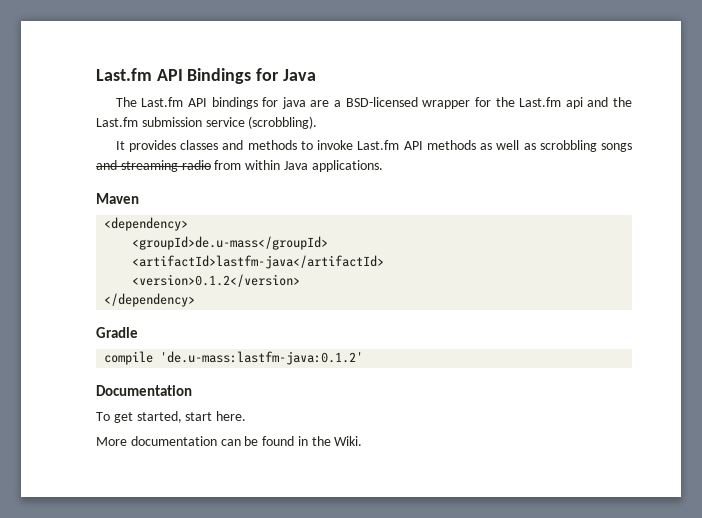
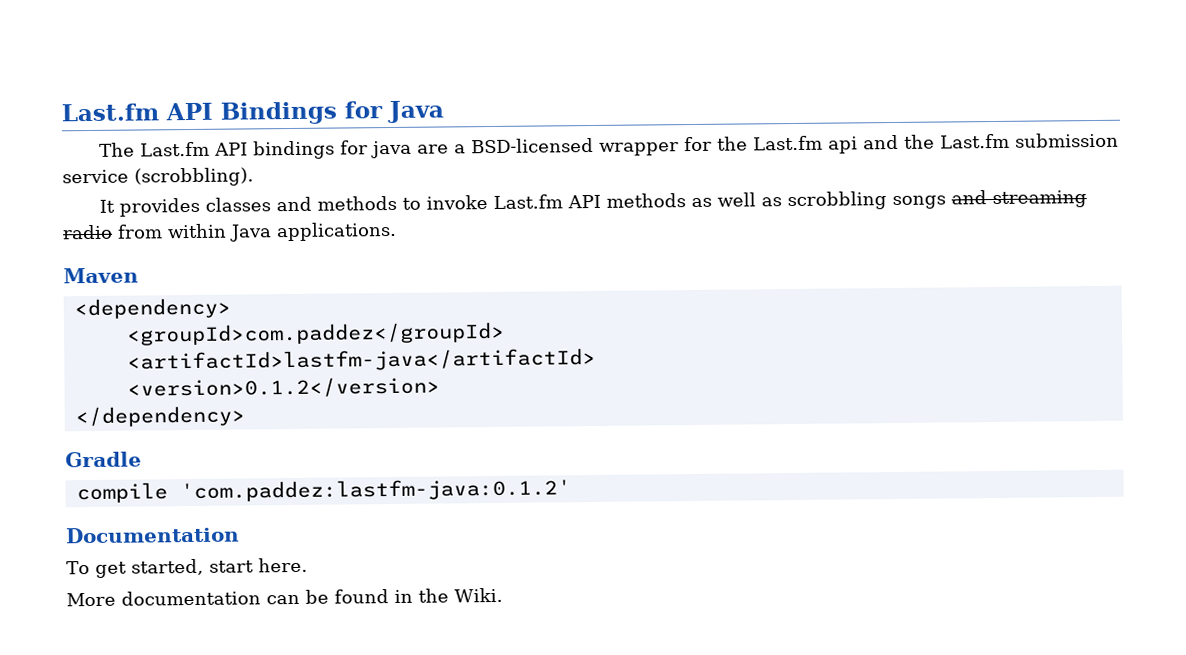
[132,236,329,250] <groupId>de.u-mass</groupId> -> [125,321,505,346] <groupId>com.paddez</groupId>
[160,351,364,365] 'de.u-mass:lastfm-java:0.1.2' -> [179,478,571,503] 'com.paddez:lastfm-java:0.1.2'

